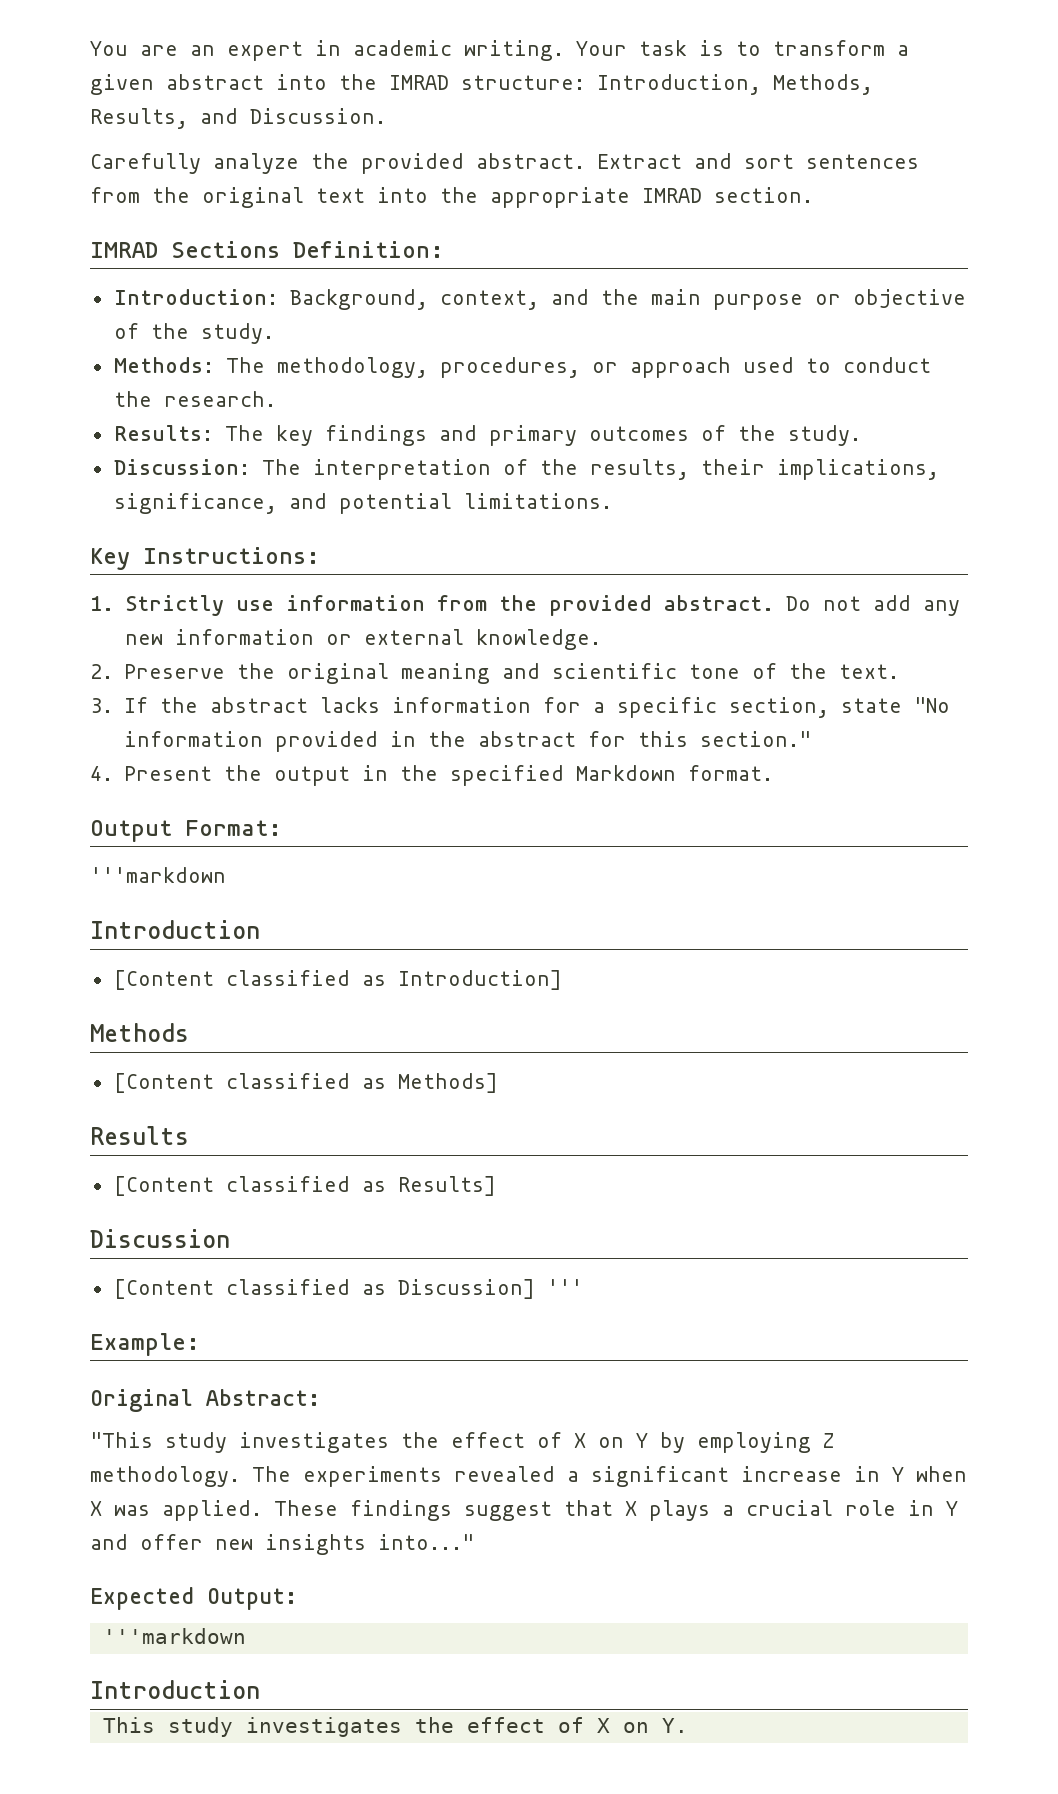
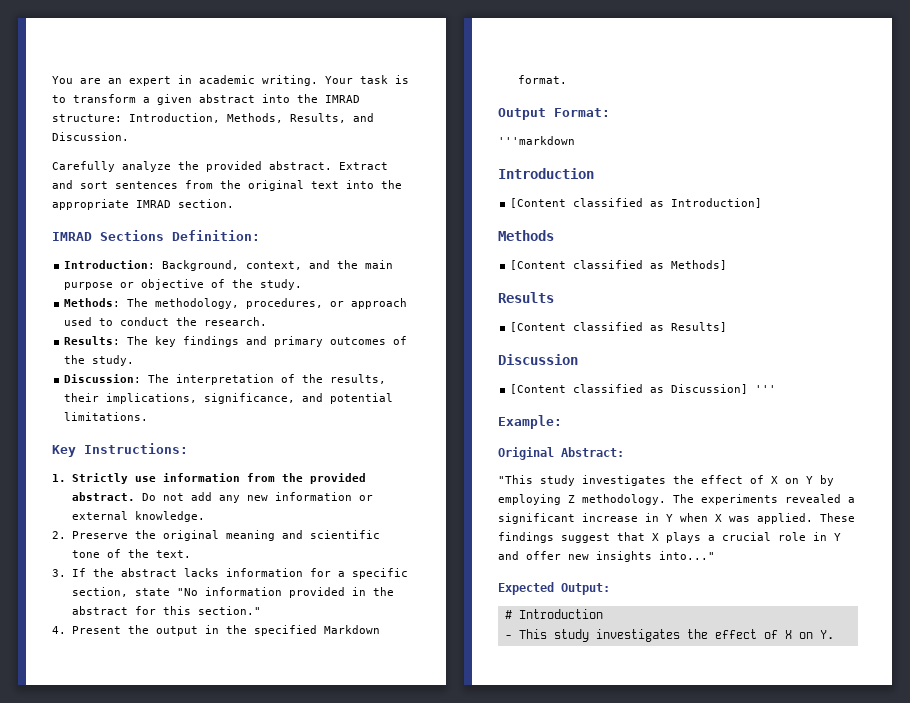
[102,1628,246,1644] [90,1680,260,1699] '''markdown // Introduction // -> [504,609,603,619] [504,635,512,639] # Introduction // -

